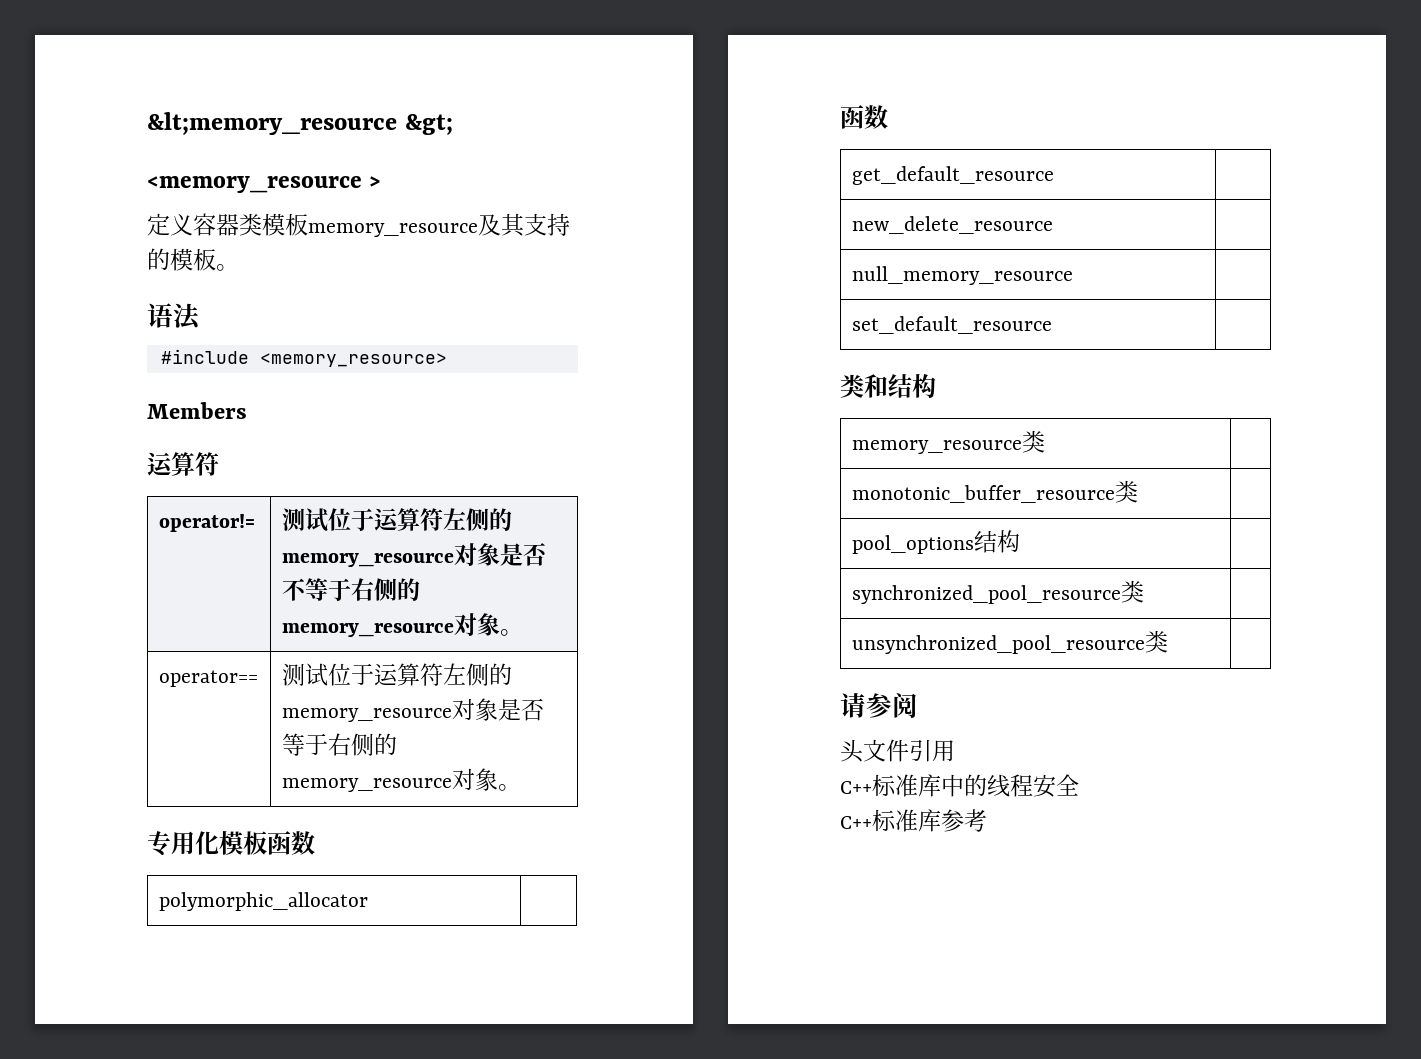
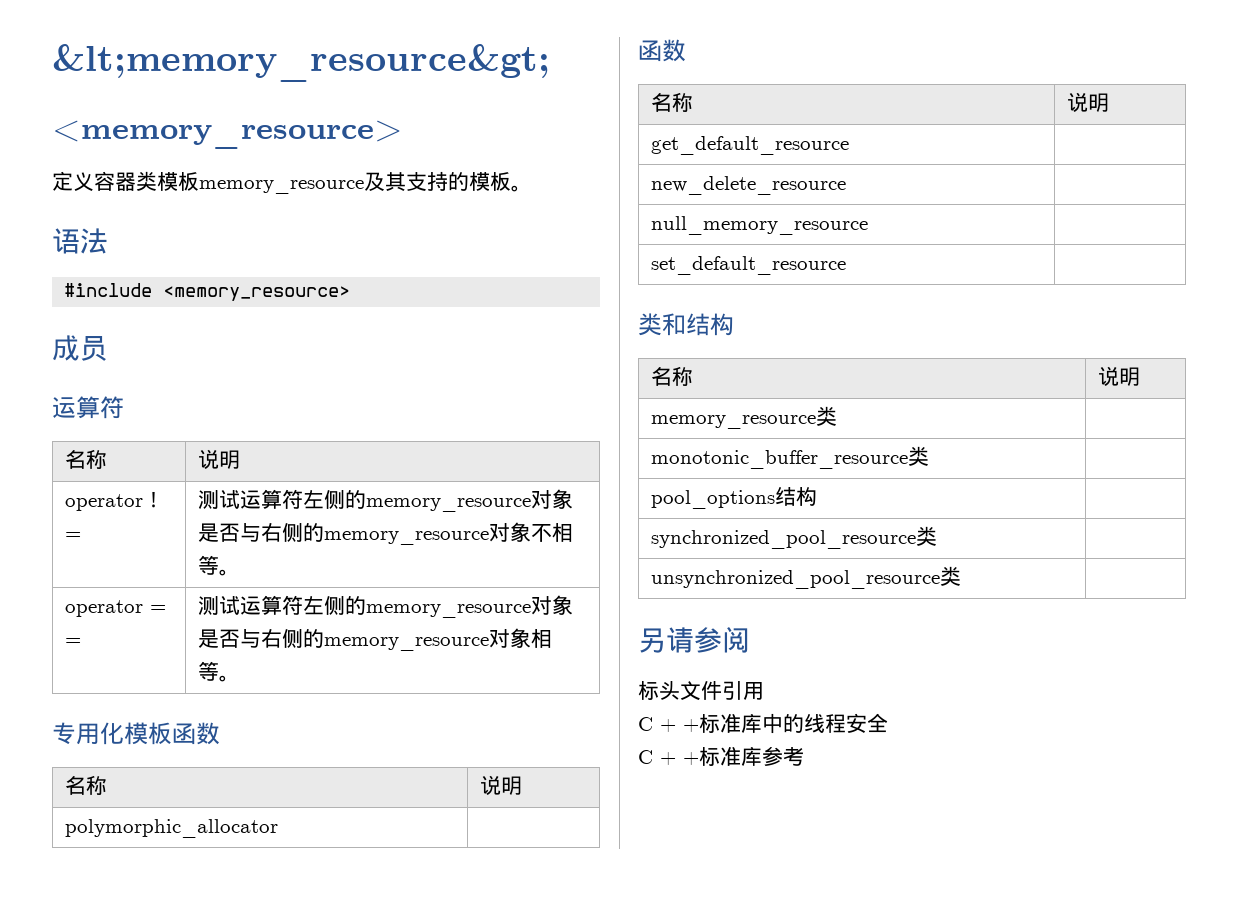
[147,112,453,135] [147,176,382,193] &lt;memory_resource &gt; // <memory_resource > -> [52,44,550,82] [52,120,403,149] &lt;memory_resource&gt; // <memory_resource>
[147,402,247,419] Members -> [52,335,108,361] 成员
[158,514,255,532] [281,508,512,532] [281,543,546,567] [281,578,420,601] [281,613,523,637] [158,670,258,687] [281,663,512,686] [281,698,544,722] [281,733,397,756] [281,768,498,792] operator!= | 测试位于运算符左侧的memory_resource对象是否不等于右侧的memory_resource对象。 // operator== | 测试位于运算符左侧的memory_resource对象是否等于右侧的memory_resource对象 -> [65,449,108,469] [198,449,241,469] [65,491,165,511] [65,532,82,540] [198,489,574,512] [198,522,574,545] [198,555,241,576] [65,600,167,617] [65,638,82,646] [198,595,574,618] [198,628,553,651] [198,661,220,681] 名称 | 说明 // operator！= | 测试运算符左侧的memory_resource对象是否与右侧的memory_resource对象不相等。 // operator = = | 测试运算符左侧的memory_resource对象是否与右侧的memory_resource对象相等
(315, 843) none -> [65,775,108,795] [480,775,523,795] // 名称 | 说明
(888, 117) none -> [651,92,694,112] [1067,92,1110,112] // 名称 | 说明
(936, 386) none -> [651,366,694,386] [1098,366,1141,386] // 名称 | 说明
(1168, 641) none -> [638,628,666,653] 另
(918, 705) none -> [638,681,659,700] 标
[840,781,872,794] C++ -> [638,717,699,732] C + +
[840,816,872,829] C++ -> [638,750,699,765] C + +

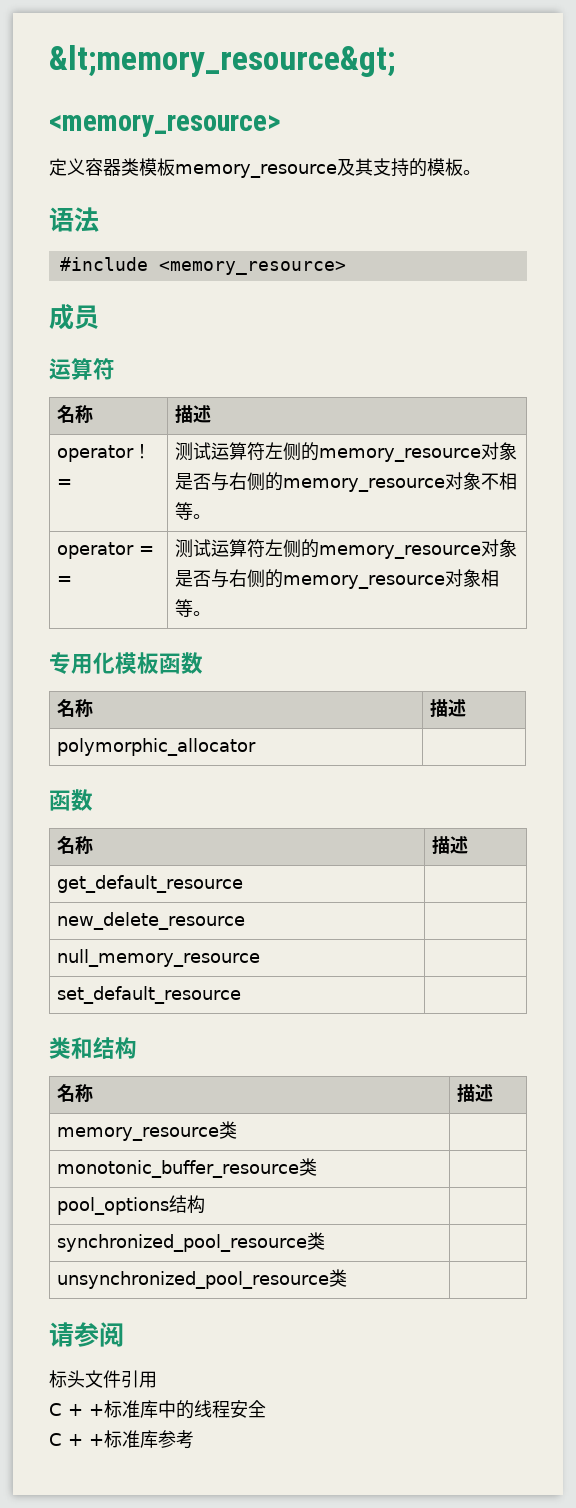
[198,449,241,469] 说明 -> [175,405,212,423] 描述
[480,775,523,795] 说明 -> [430,699,467,717] 描述
[1067,92,1110,112] 说明 -> [432,836,469,854] 描述
[1098,366,1141,386] 说明 -> [457,1084,494,1102] 描述
[638,628,666,653] 另 -> (348, 1278) none

